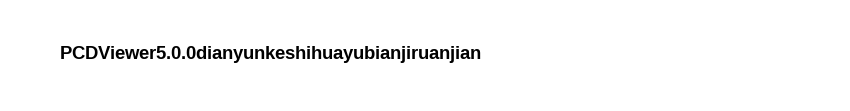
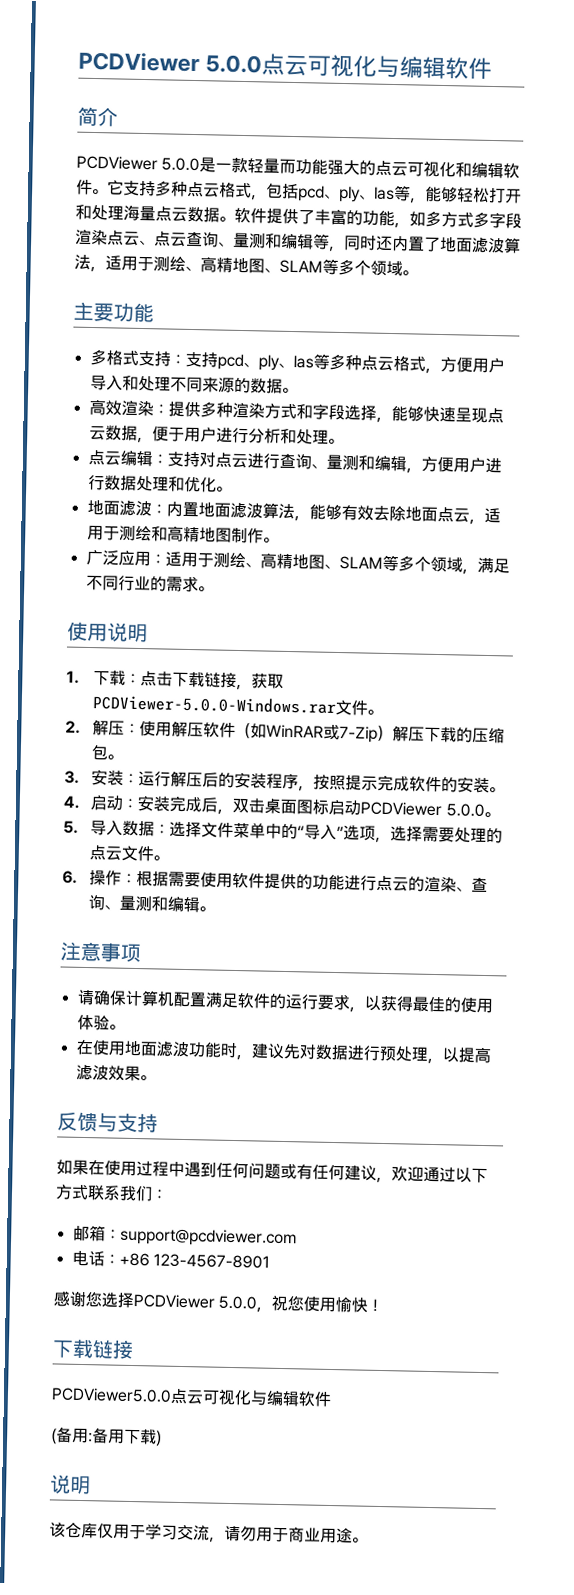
[60,46,481,63] PCDViewer5.0.0dianyunkeshihuayubianjiruanjian -> [78,51,493,80] [77,106,118,127] [76,155,521,179] [76,179,522,204] [75,204,522,229] [75,229,521,254] [74,254,418,277] [73,301,154,323] [89,348,505,374] [89,374,298,394] [88,398,504,424] [88,425,344,445] [87,449,502,474] [87,474,232,493] [86,499,501,525] [86,524,279,544] [85,549,510,575] [85,574,214,593] [67,621,148,643] [66,670,285,691] [92,695,384,716] [65,720,506,744] [91,744,124,761] [64,769,506,794] [63,795,500,818] [63,820,504,844] [89,845,170,862] [62,870,489,893] [88,894,216,913] [60,941,142,963] [76,989,494,1014] [76,1014,125,1031] [75,1039,492,1065] [75,1063,156,1082] [57,1111,158,1133] [56,1159,488,1184] [55,1184,168,1202] [72,1225,297,1248] [71,1250,270,1269] [53,1290,384,1313] [52,1338,134,1360] [51,1387,332,1408] [50,1426,162,1447] [49,1474,91,1495] [49,1522,368,1544] PCDViewer 5.0.0点云可视化与编辑软件 // 简介 // PCDViewer 5.0.0是一款轻量而功能强大的点云可视化和编辑软件。它支持多种点云格式，包括pcd、ply、las等，能够轻松打开和处理海量点云数据。软件提供了丰富的功能，如多方式多字段渲染点云、点云查询、量测和编辑等，同时还内置了地面滤波算法，适用于测绘、高精地图、SLAM等多个领域。 // 主要功能 // 多格式支持：支持pcd、ply、las等多种点云格式，方便用户导入和处理不同来源的数据。 // 高效渲染：提供多种渲染方式和字段选择，能够快速呈现点云数据，便于用户进行分析和处理。 // 点云编辑：支持对点云进行查询、量测和编辑，方便用户进行数据处理和优化。 // 地面滤波：内置地面滤波算法，能够有效去除地面点云，适用于测绘和高精地图制作。 // 广泛应用：适用于测绘、高精地图、SLAM等多个领域，满足不同行业的需求。 // 使用说明 // 1.下载：点击下载链接，获取PCDViewer-5.0.0-Windows.rar文件。 // 2.解压：使用解压软件（如WinRAR或7-Zip）解压下载的压缩包。 // 3.安装：运行解压后的安装程序，按照提示完成软件的安装。 // 4.启动：安装完成后，双击桌面图标启动PCDViewer 5.0.0。 // 5.导入数据：选择文件菜单中的“导入”选项，选择需要处理的点云文件。 // 6.操作：根据需要使用软件提供的功能进行点云的渲染、查询、量测和编辑。 // 注意事项 // 请确保计算机配置满足软件的运行要求，以获得最佳的使用体验。 // 在使用地面滤波功能时，建议先对数据进行预处理，以提高滤波效果。 // 反馈与支持 // 如果在使用过程中遇到任何问题或有任何建议，欢迎通过以下方式联系我们： // 邮箱：support@pcdviewer.com // 电话：+86 123-4567-8901 // 感谢您选择PCDViewer 5.0.0，祝您使用愉快！ // 下载链接 // PCDViewer5.0.0点云可视化与编辑软件 // (备用:备用下载) // 说明 // 该仓库仅用于学习交流，请勿用于商业用途。

